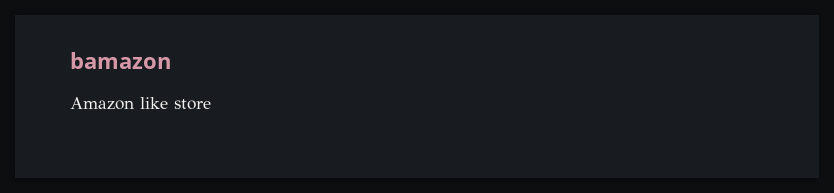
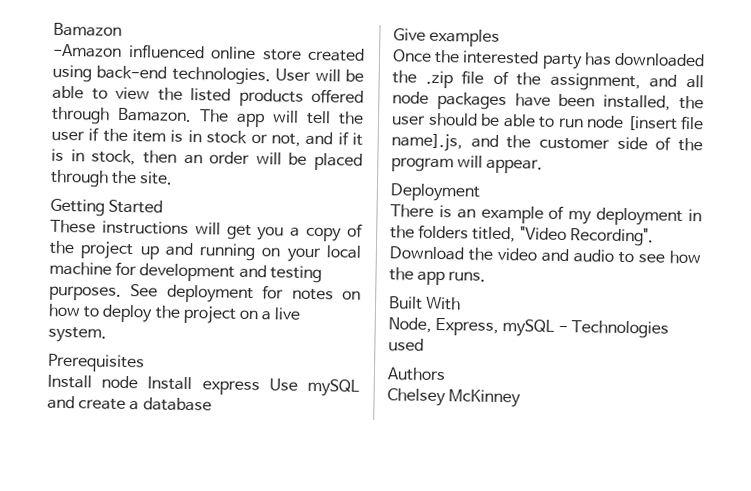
[70,52,171,69] [70,97,211,110] bamazon // Amazon like store -> [53,22,122,37] [52,43,365,62] [52,64,364,86] [52,85,364,107] [51,106,364,128] [51,127,364,147] [51,148,363,171] [50,169,174,188] [50,198,164,217] [50,219,363,242] [49,240,361,263] [49,261,322,284] [49,284,361,304] [48,303,301,324] [48,326,107,343] [47,353,145,373] [47,374,360,397] [47,395,212,412] [393,28,501,47] [392,49,705,70] [392,70,704,92] [392,91,704,111] [391,112,704,131] [391,133,703,152] [391,155,544,174] [390,183,480,202] [390,204,702,226] [390,224,654,247] [389,246,701,265] [389,267,487,286] [388,296,462,311] [388,317,669,339] [388,338,424,352] [387,367,446,382] [387,388,522,408] Bamazon // -Amazon influenced online store created using back-end technologies. User will be able to view the listed products offered through Bamazon. The app will tell the user if the item is in stock or not, and if it is in stock, then an order will be placed through the site. // Getting Started // These instructions will get you a copy of the project up and running on your local machine for development and testing purposes. See deployment for notes on how to deploy the project on a live system. // Prerequisites // Install node Install express Use mySQL and create a database // Give examples // Once the interested party has downloaded the .zip file of the assignment, and all node packages have been installed, the user should be able to run node [insert file name].js, and the customer side of the program will appear. // Deployment // There is an example of my deployment in the folders titled, "Video Recording". Download the video and audio to see how the app runs. // Built With // Node, Express, mySQL - Technologies used // Authors // Chelsey McKinney

